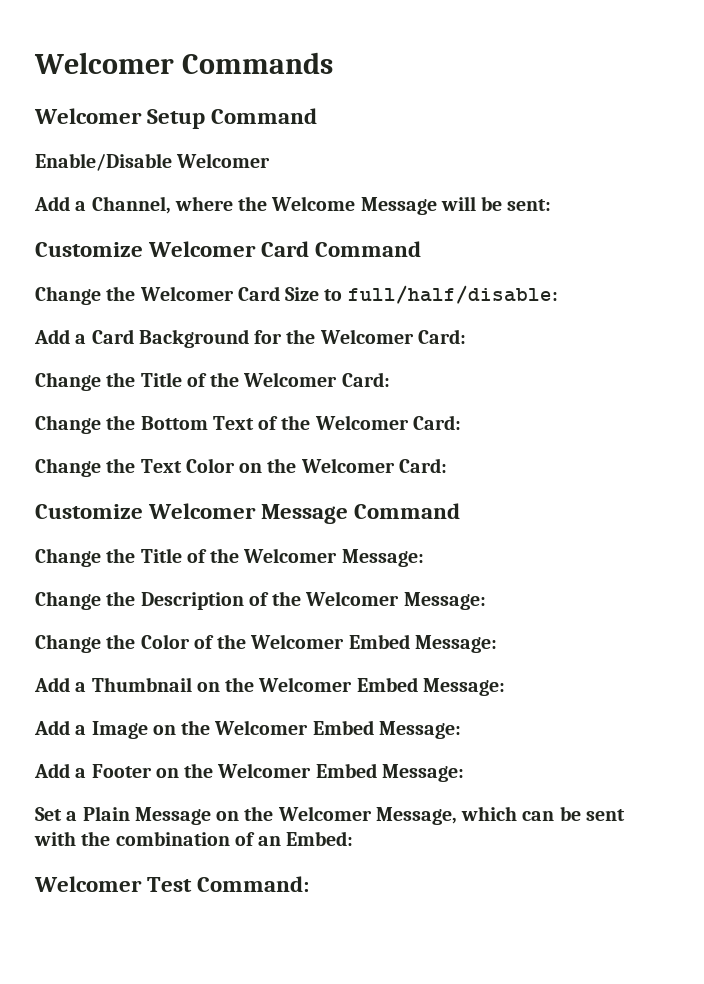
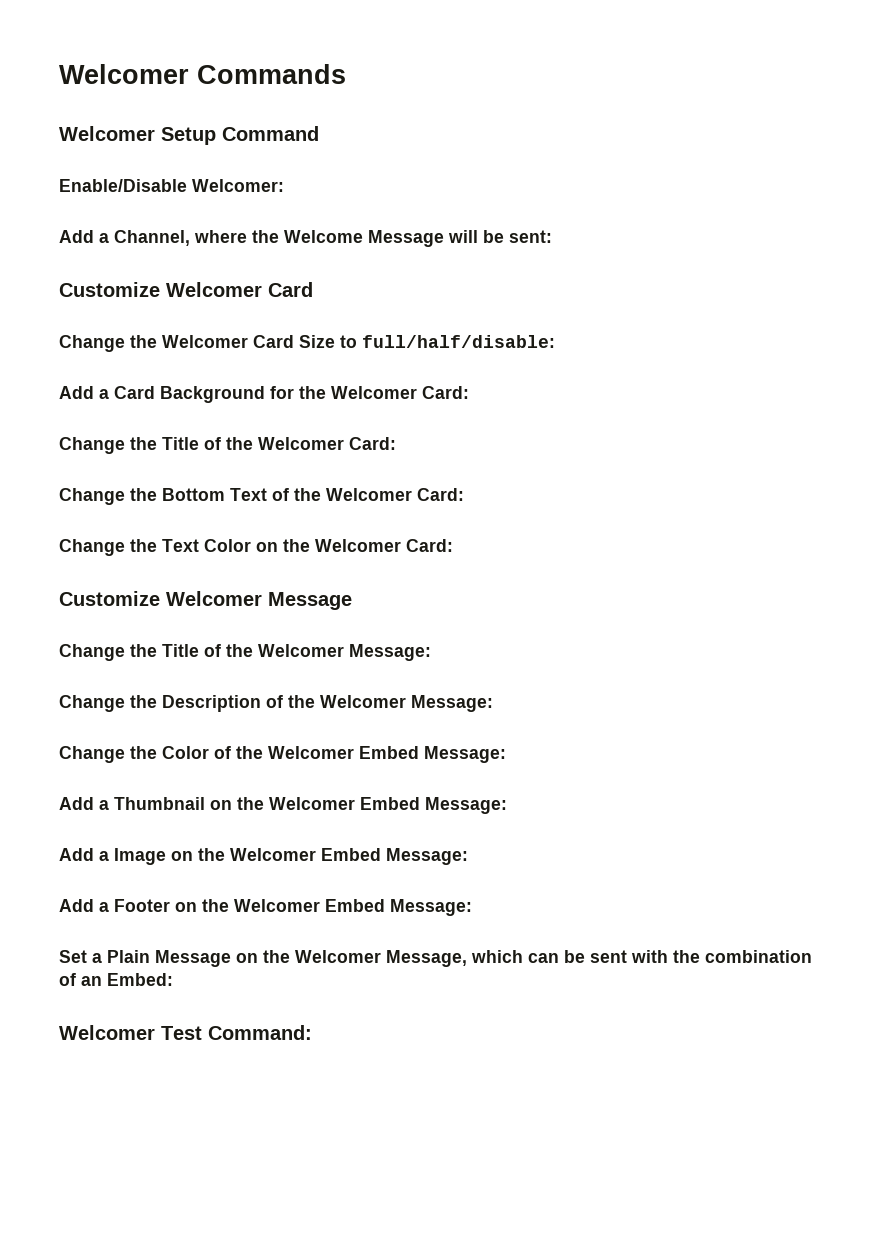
[176,153,271,168] Welcomer -> [192,179,284,192] Welcomer:
[315,241,422,257] Command -> (313, 289) none
[354,503,461,519] Command -> (352, 601) none

